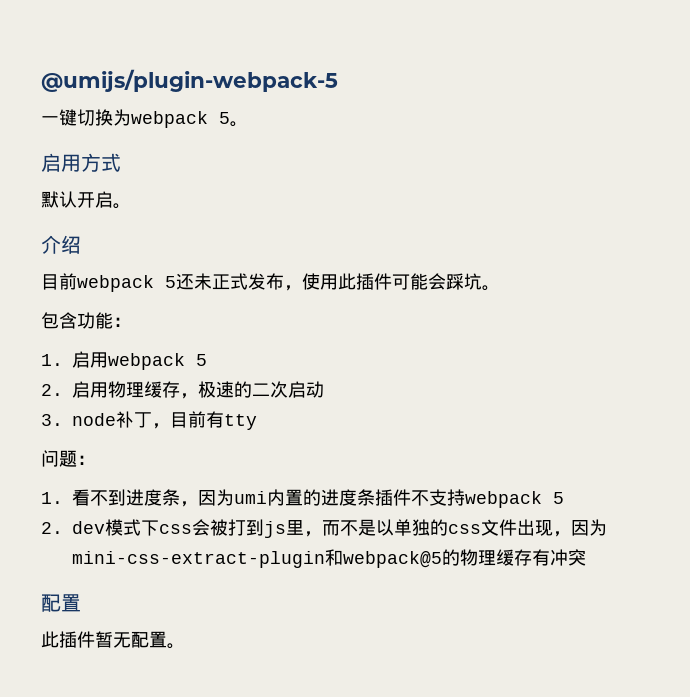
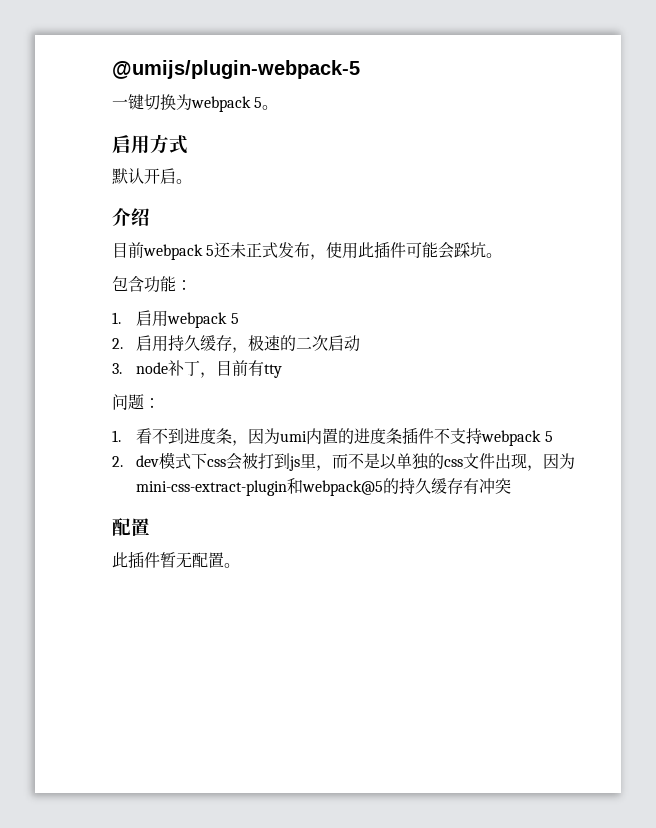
[108,381,144,398] 物理 -> [168,335,201,351] 持久
[460,549,496,566] 物理 -> [399,478,432,494] 持久

